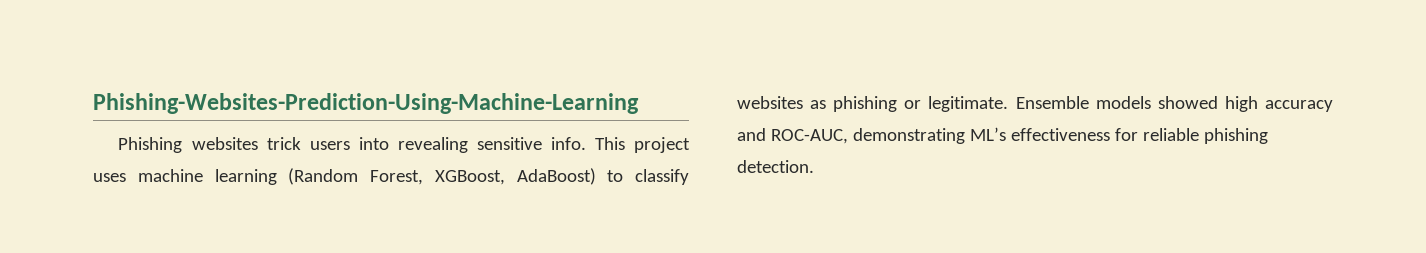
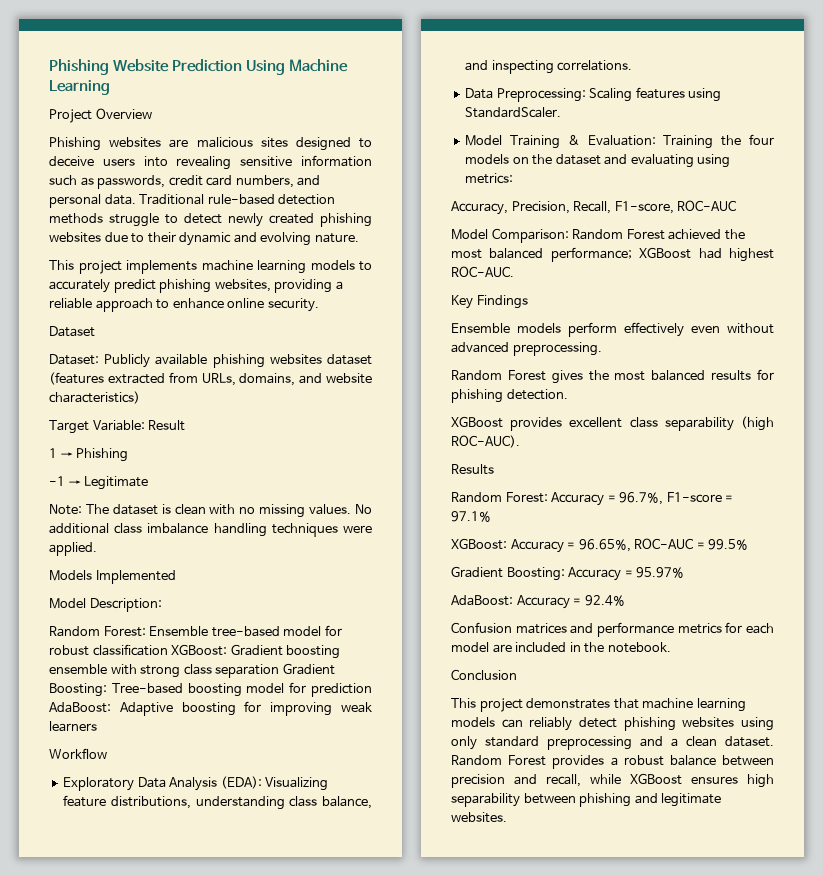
[93,93,639,114] [118,137,690,153] [93,168,689,185] [737,96,1333,112] [737,127,1268,144] [737,160,814,173] Phishing-Websites-Prediction-Using-Machine-Learning // Phishing websites trick users into revealing sensitive info. This project uses machine learning (Random Forest, XGBoost, AdaBoost) to classify websites as phishing or legitimate. Ensemble models showed high accuracy and ROC-AUC, demonstrating ML’s effectiveness for reliable phishing detection. -> [49,59,348,75] [49,80,110,95] [49,108,152,123] [49,137,372,151] [49,155,372,170] [49,175,321,189] [49,194,336,208] [49,213,372,227] [49,232,359,246] [49,260,372,274] [49,279,343,293] [49,298,319,312] [49,326,95,337] [49,354,372,368] [49,372,373,386] [49,391,140,404] [49,420,186,434] [49,448,129,462] [49,476,149,490] [49,504,372,518] [49,523,372,537] [49,542,97,556] [49,570,176,584] [49,598,162,612] [49,625,342,637] [49,644,341,659] [49,663,335,678] [49,682,372,697] [49,701,372,716] [49,721,97,732] [49,748,107,759] [63,776,329,791] [63,795,372,810] [465,60,633,74] [465,87,722,102] [465,107,562,118] [465,134,774,149] [465,154,731,168] [465,173,514,184] [451,200,737,215] [451,228,745,243] [451,247,774,262] [451,266,514,277] [451,295,528,309] [451,322,774,337] [451,342,602,356] [451,369,774,384] [451,389,568,403] [451,416,774,431] [451,435,520,448] [451,464,494,475] [451,492,734,506] [451,511,491,522] [451,538,749,553] [451,566,685,581] [451,595,625,609] [451,622,774,637] [451,642,671,653] [451,669,517,681] [451,698,746,712] [451,717,774,731] [451,736,774,750] [451,755,774,769] [451,773,774,788] [451,793,722,807] [451,812,507,823] Phishing Website Prediction Using Machine Learning // Project Overview // Phishing websites are malicious sites designed to deceive users into revealing sensitive information such as passwords, credit card numbers, and personal data. Traditional rule-based detection methods struggle to detect newly created phishing websites due to their dynamic and evolving nature. // This project implements machine learning models to accurately predict phishing websites, providing a reliable approach to enhance online security. // Dataset // Dataset: Publicly available phishing websites dataset (features extracted from URLs, domains, and website characteristics) // Target Variable: Result // 1 → Phishing // -1 → Legitimate // Note: The dataset is clean with no missing values. No additional class imbalance handling techniques were applied. // Models Implemented // Model Description: // Random Forest: Ensemble tree-based model for robust classification XGBoost: Gradient boosting ensemble with strong class separation Gradient Boosting: Tree-based boosting model for prediction AdaBoost: Adaptive boosting for improving weak learners // Workflow // Exploratory Data Analysis (EDA): Visualizing feature distributions, understanding class balance, and inspecting correlations. // Data Preprocessing: Scaling features using StandardScaler. // Model Training & Evaluation: Training the four models on the dataset and evaluating using metrics: // Accuracy, Precision, Recall, F1-score, ROC-AUC // Model Comparison: Random Forest achieved the most balanced performance; XGBoost had highest ROC-AUC. // Key Findings // Ensemble models perform effectively even without advanced preprocessing. // Random Forest gives the most balanced results for phishing detection. // XGBoost provides excellent class separability (high ROC-AUC). // Results // Random Forest: Accuracy = 96.7%, F1-score = 97.1% // XGBoost: Accuracy = 96.65%, ROC-AUC = 99.5% // Gradient Boosting: Accuracy = 95.97% // AdaBoost: Accuracy = 92.4% // Confusion matrices and performance metrics for each model are included in the notebook. // Conclusion // This project demonstrates that machine learning models can reliably detect phishing websites using only standard preprocessing and a clean dataset. Random Forest provides a robust balance between precision and recall, while XGBoost ensures high separability between phishing and legitimate websites.

